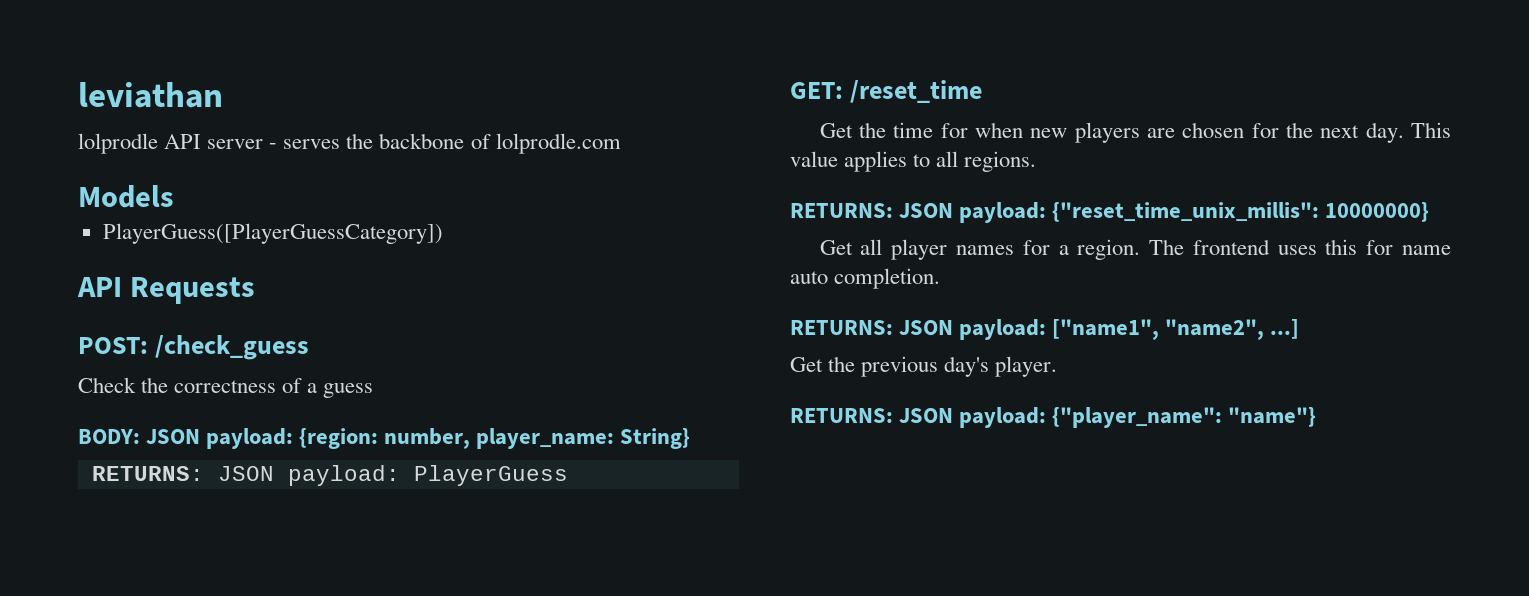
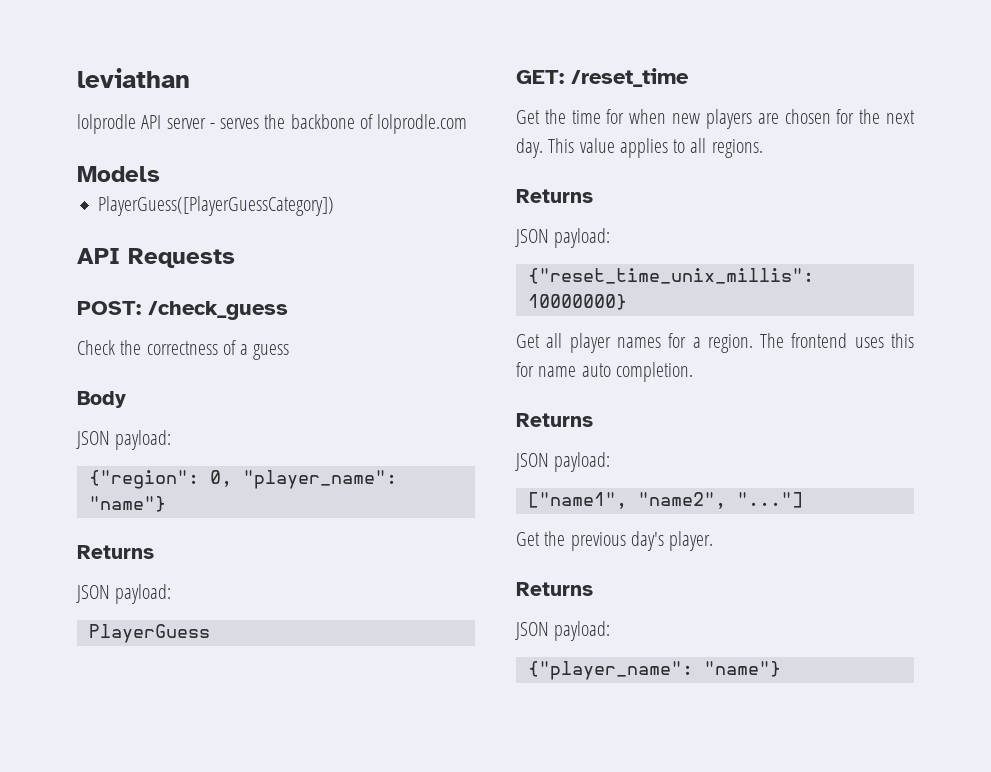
[78,428,691,449] [91,465,400,486] BODY: JSON payload: {region: number, player_name: String} // RETURNS: JSON payload: -> [77,391,126,408] [76,430,172,450] [88,470,397,489] [88,496,166,512] [77,545,154,559] [76,584,172,604] Body // JSON payload: // {"region": 0, "player_name": "name"} // Returns // JSON payload: //
[790,202,1047,223] RETURNS: JSON payload: -> [516,189,593,203] [515,228,611,248] Returns // JSON payload: //
[790,319,1047,340] RETURNS: JSON payload: -> [516,413,593,427] [515,452,611,472] Returns // JSON payload: //
[1270,319,1300,339] ...] -> [736,492,803,508] "..."]
[790,407,1047,428] RETURNS: JSON payload: -> [516,582,593,596] [515,621,611,641] Returns // JSON payload: //

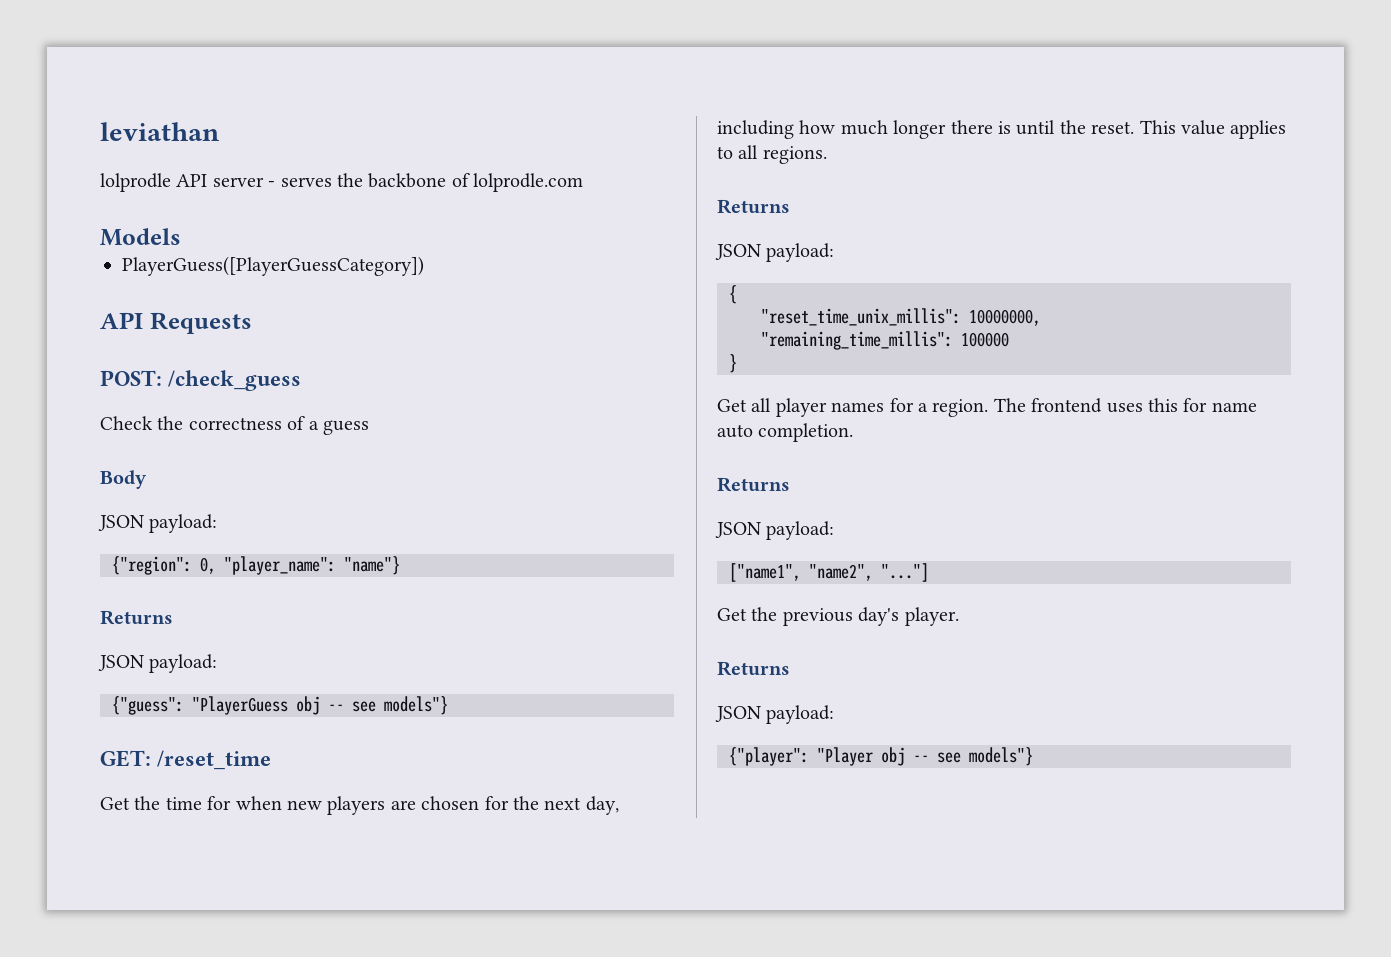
[88,624,210,643] PlayerGuess -> [112,696,448,715] {"guess": "PlayerGuess obj -- see models"}
[516,138,543,158] day. -> [585,796,619,815] [717,120,1135,139] day, including how much longer there is until the reset.
[527,268,814,284] [527,294,627,310] {"reset_time_unix_millis": 10000000} -> [729,285,737,304] [761,308,1041,326] [761,331,1009,350] [729,354,737,373] { // "reset_time_unix_millis": 10000000, // "remaining_time_millis": 100000 // }
[527,661,781,680] {"player_name": "name"} -> [729,747,1033,766] {"player": "Player obj -- see models"}

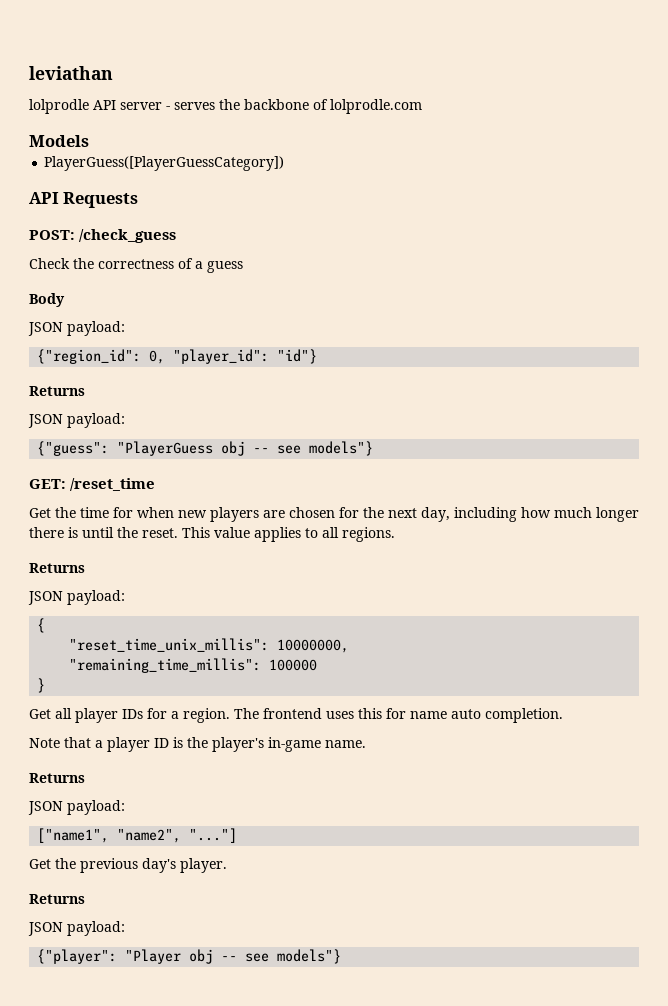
[112,556,400,575] {"region": 0, "player_name": "name"} -> [37,349,318,364] {"region_id": 0, "player_id": "id"}
[831,402,885,412] names -> [122,709,143,719] IDs
(854, 432) none -> [29,737,366,752] // Note that a player ID is the player's in-game name.

